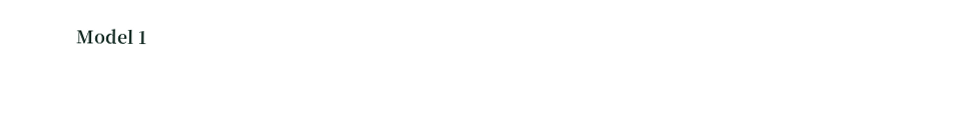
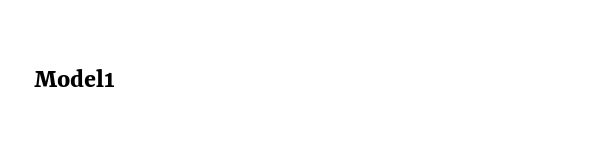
[76,28,147,45] Model 1 -> [34,69,115,87] Model1

